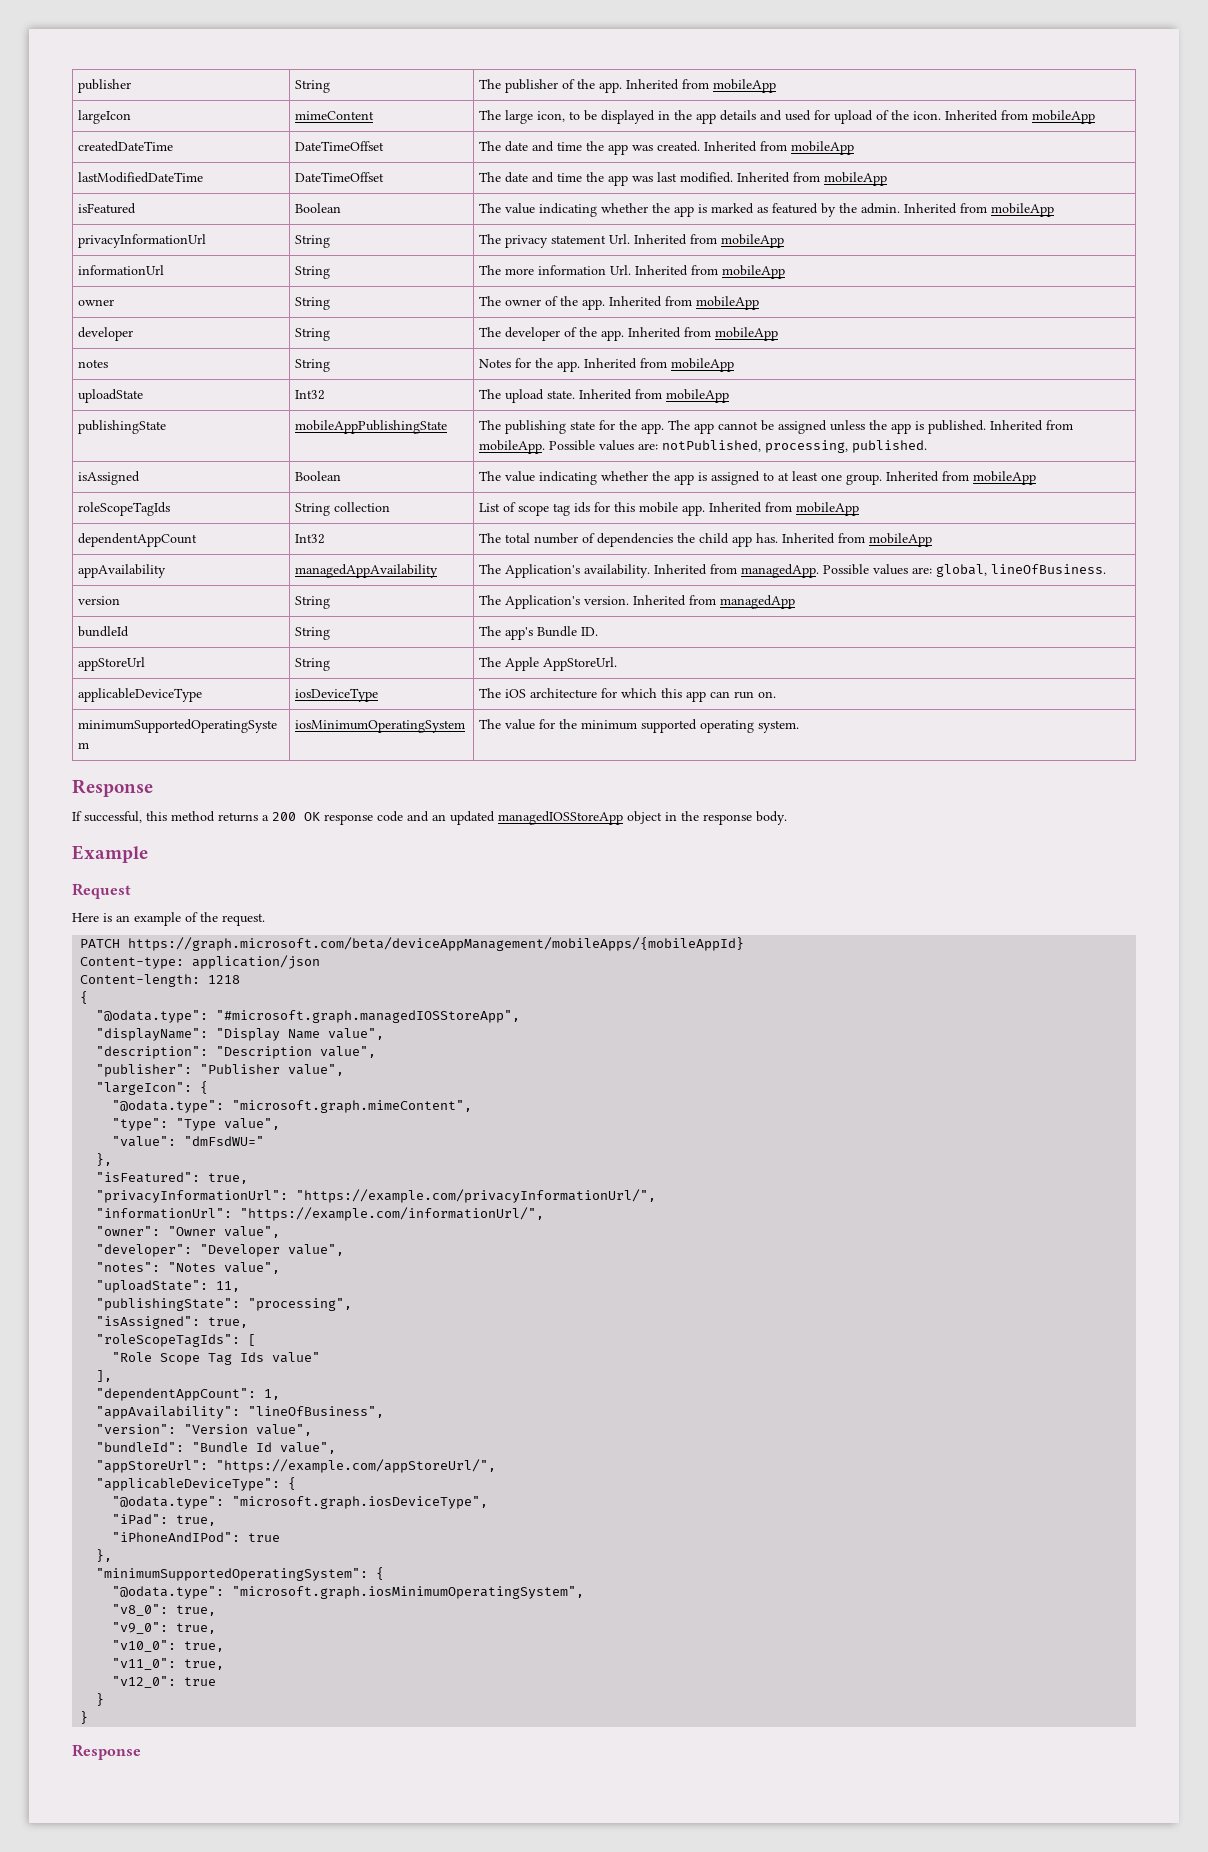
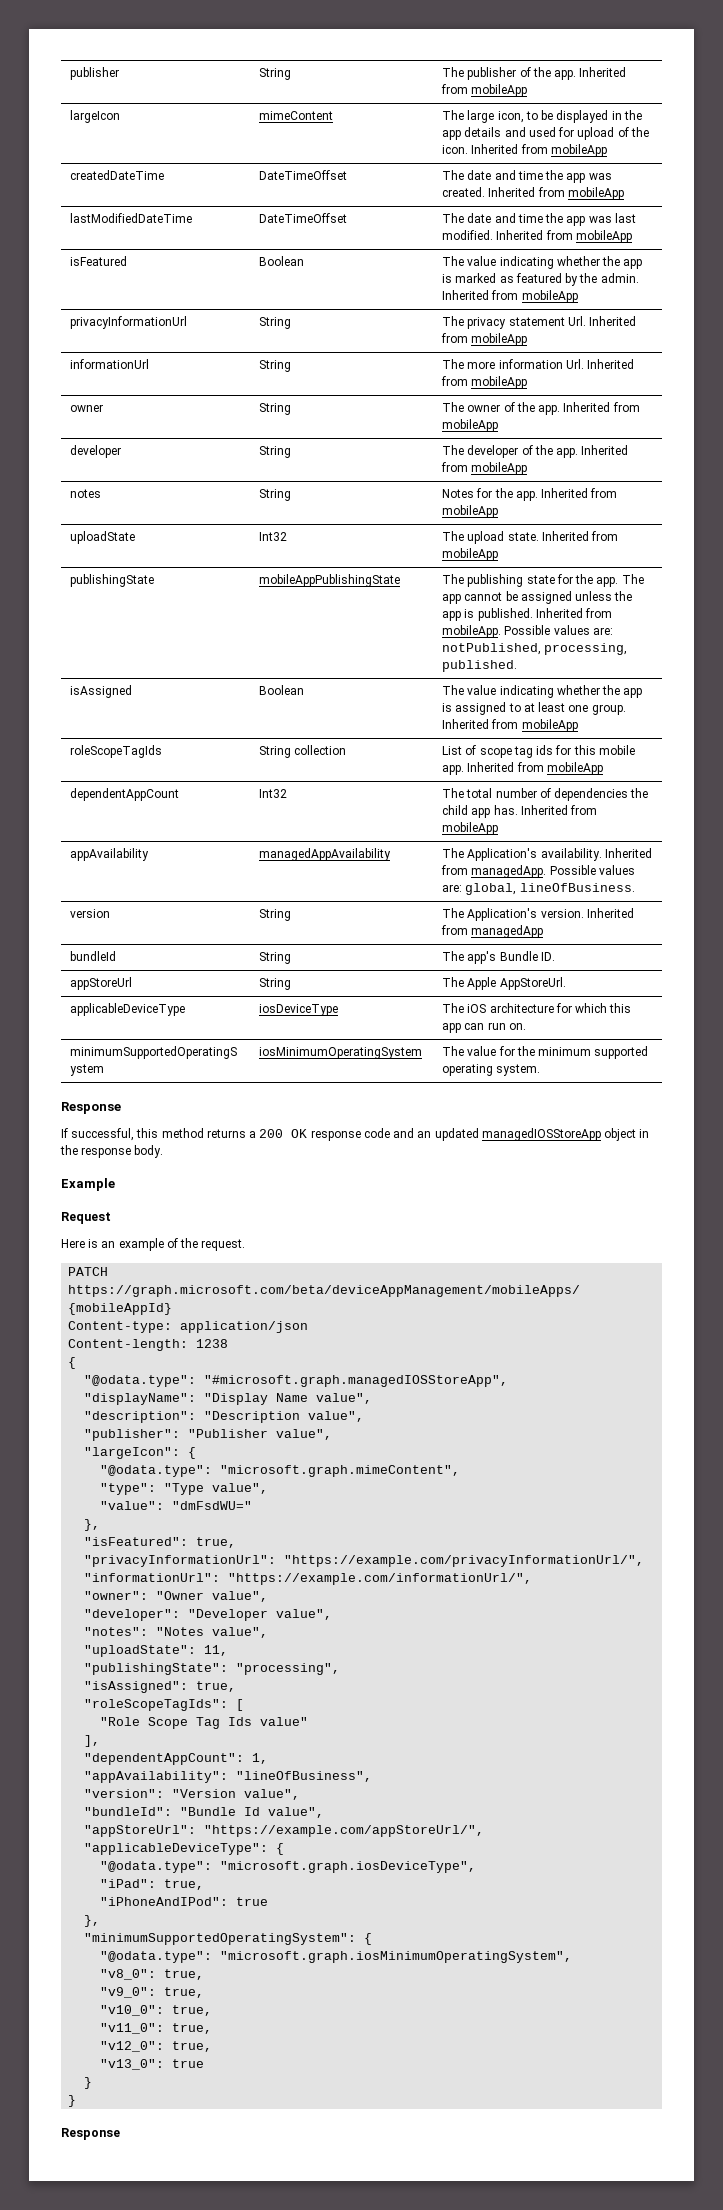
[208,975,241,984] 1218 -> [196,1339,229,1348] 1238
(177, 1682) none -> [172,2041,213,2052] [100,2059,165,2070] true, // "v13_0":

